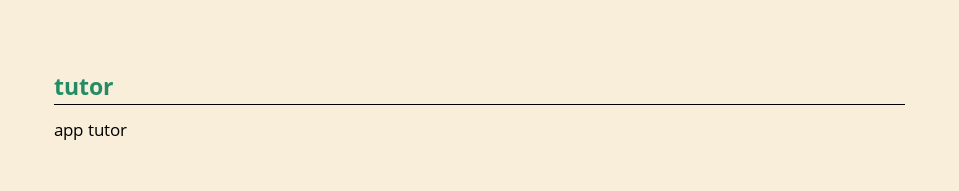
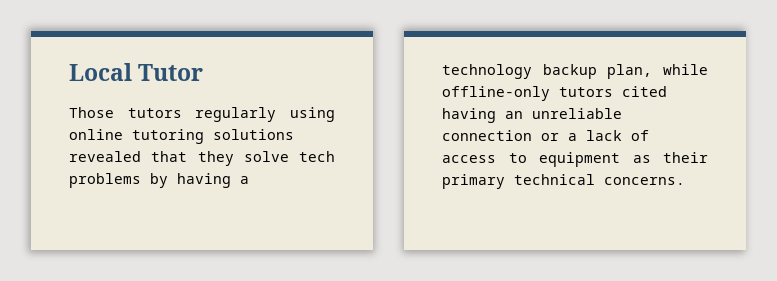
[54,79,113,95] [54,125,127,140] tutor // app tutor -> [69,63,204,81] [69,107,335,122] [69,129,294,144] [69,151,335,166] [69,173,249,188] [442,64,708,79] [442,86,667,101] [442,108,622,123] [442,130,649,141] [442,152,708,167] [442,174,685,189] Local Tutor // Those tutors regularly using online tutoring solutions revealed that they solve tech problems by having a technology backup plan, while offline-only tutors cited having an unreliable connection or a lack of access to equipment as their primary technical concerns.

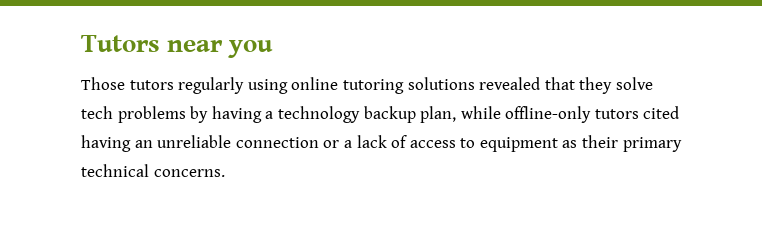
[69,63,204,81] Local Tutor -> [81,35,274,58] Tutors near you

